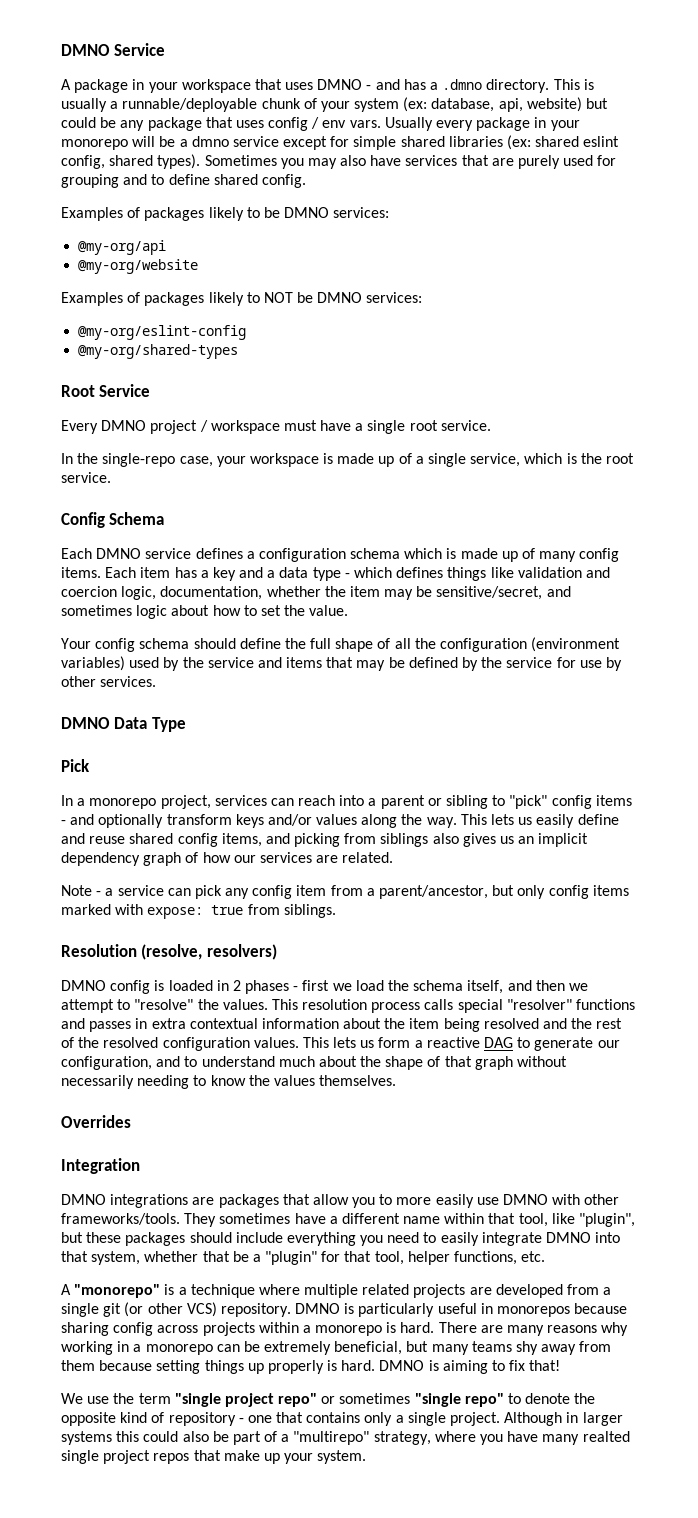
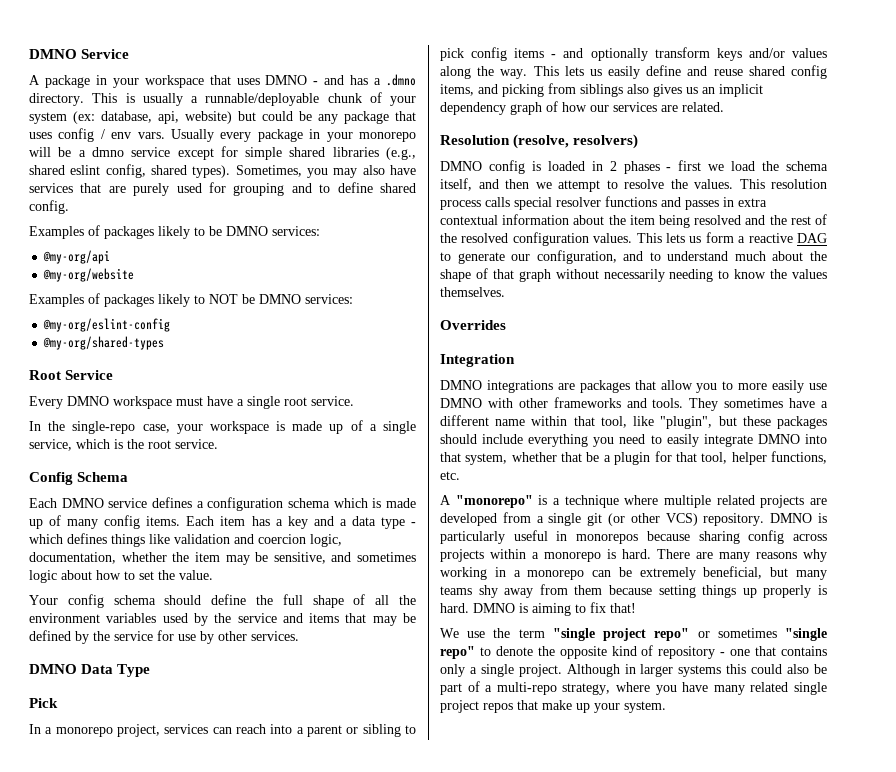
[507,135,532,150] (ex: -> [386,147,417,160] (e.g.,
[204,155,277,166] Sometimes -> [235,165,302,177] Sometimes,
[150,420,208,434] project / -> (109, 401) none
[436,586,543,600] sensitive/secret, -> [273,552,326,564] sensitive,
[440,637,621,652] [61,656,125,671] configuration (environment variables) -> [29,613,157,623] environment variables
[509,795,548,809] "pick" -> [440,48,464,61] pick
[61,885,629,899] [61,904,336,919] // Note - a service can pick any config item from a parent/ancestor, but only config items marked with expose: true from siblings. -> (724, 107) none
[134,999,194,1010] "resolve" -> [624,179,664,189] resolve
[506,999,572,1010] "resolver" -> [556,197,601,207] resolver
[61,1213,180,1225] frameworks/tools. -> [553,397,684,408] frameworks and tools.
[265,1251,318,1265] "plugin" -> [614,452,651,465] plugin
[293,1431,370,1445] "multirepo" -> [496,682,557,695] multi-repo
[582,1431,630,1442] realted -> [750,682,789,692] related

